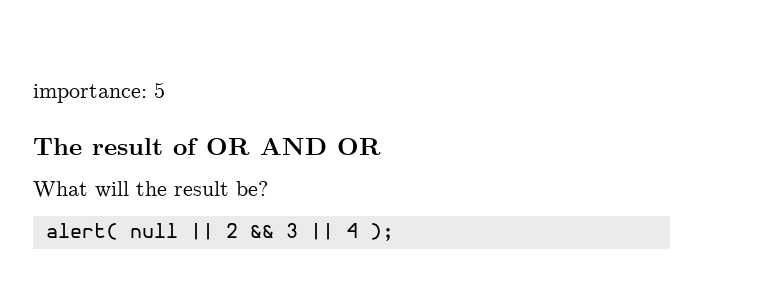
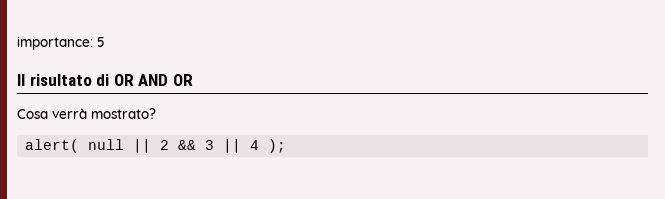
[33,138,198,155] The result of -> [17,74,110,86] Il risultato di
[33,181,268,198] What will the result be? -> [17,108,156,119] Cosa verrà mostrato?

